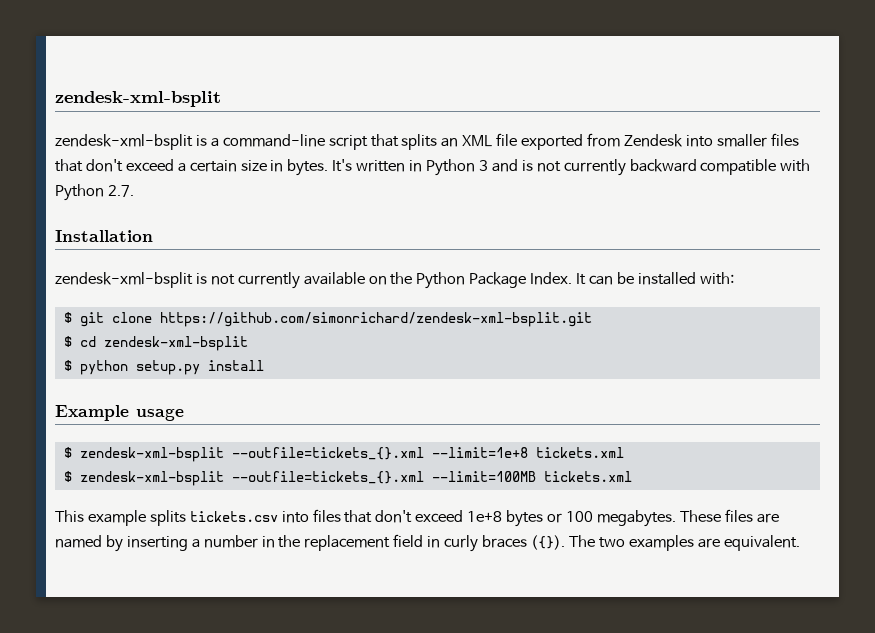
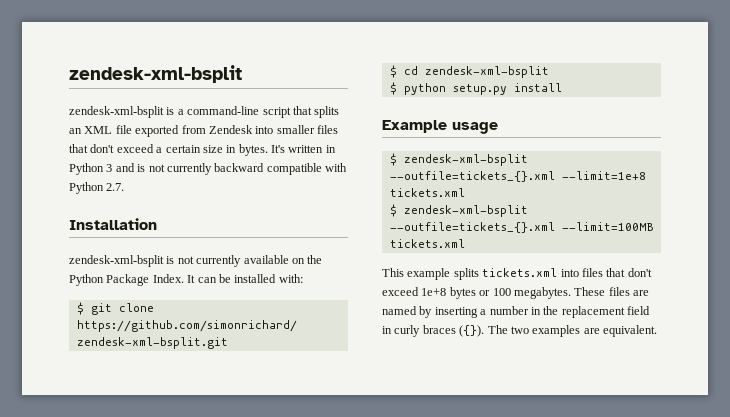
[189,511,278,522] tickets.csv -> [482,268,558,277] tickets.xml

